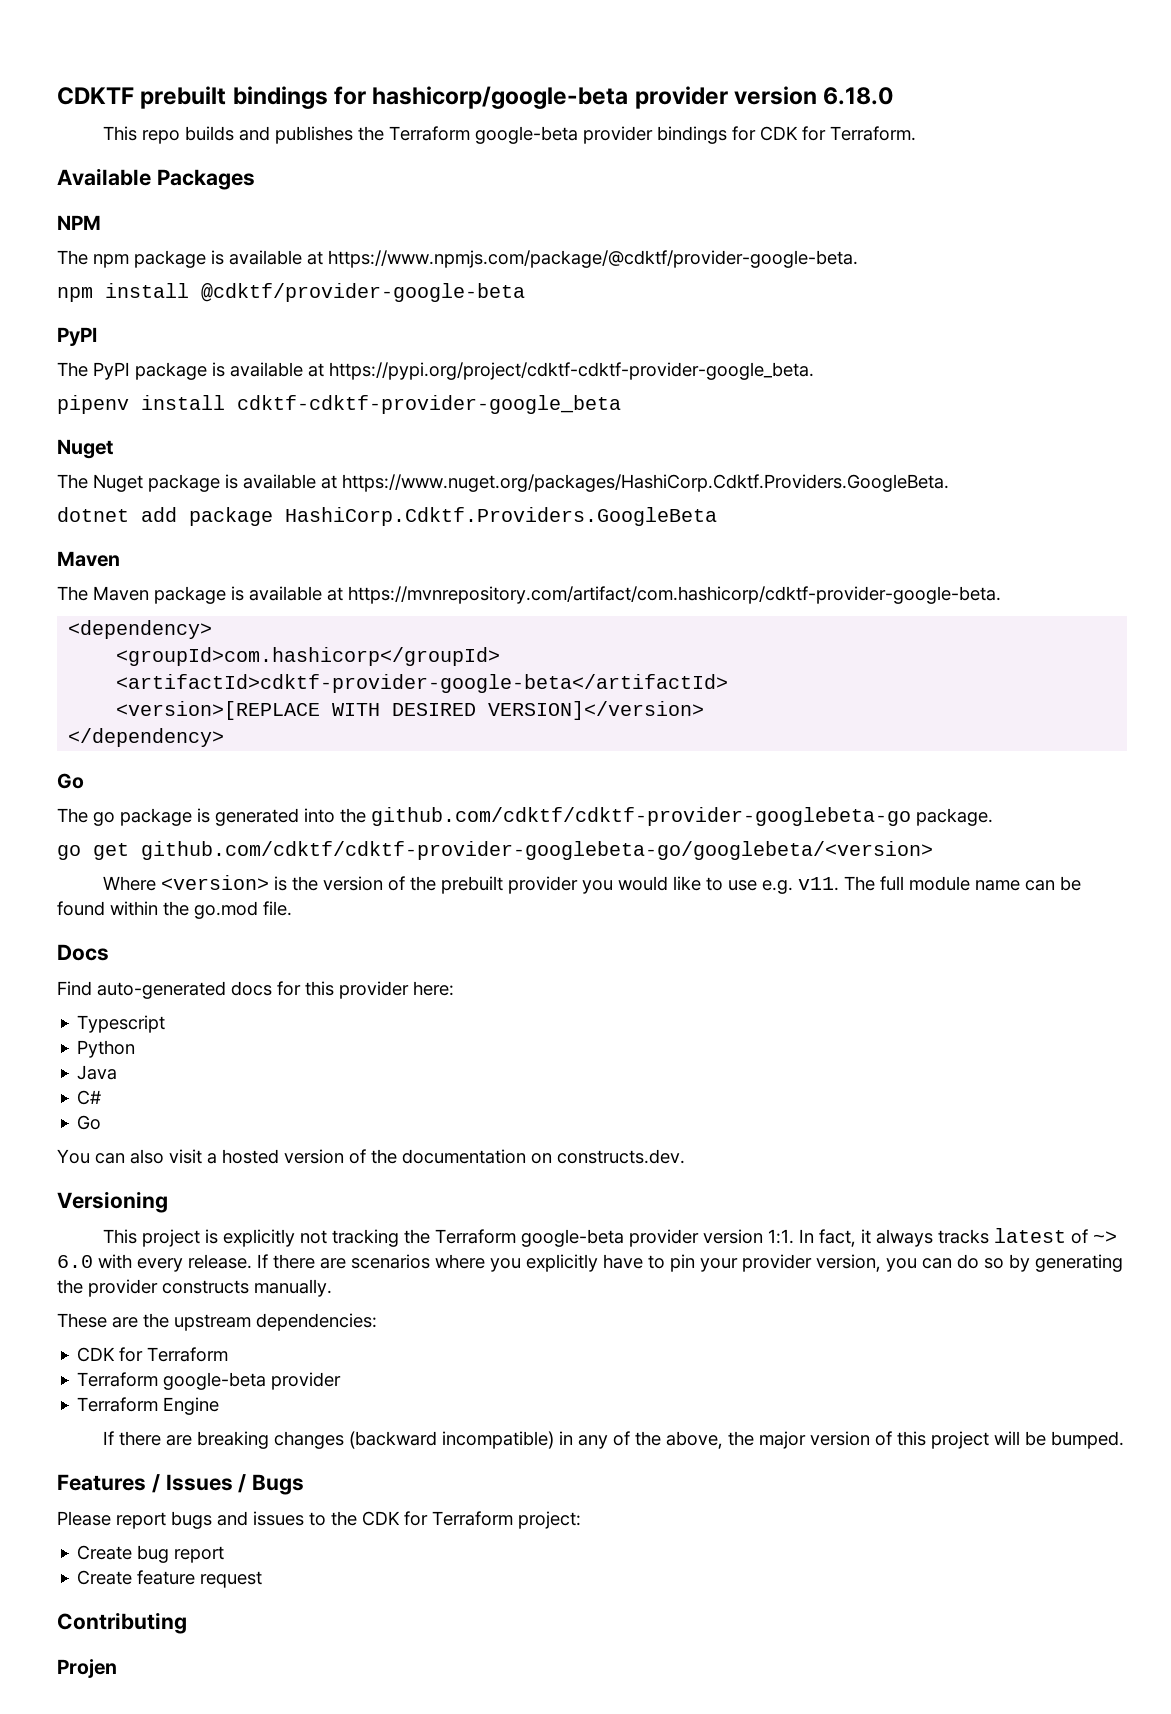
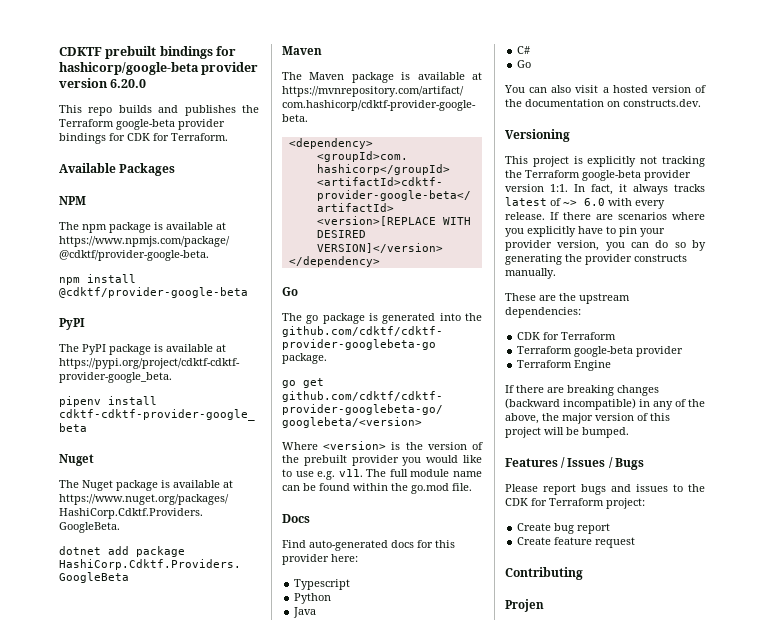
[823,87,895,105] 6.18.0 -> [110,79,147,88] 6.20.0

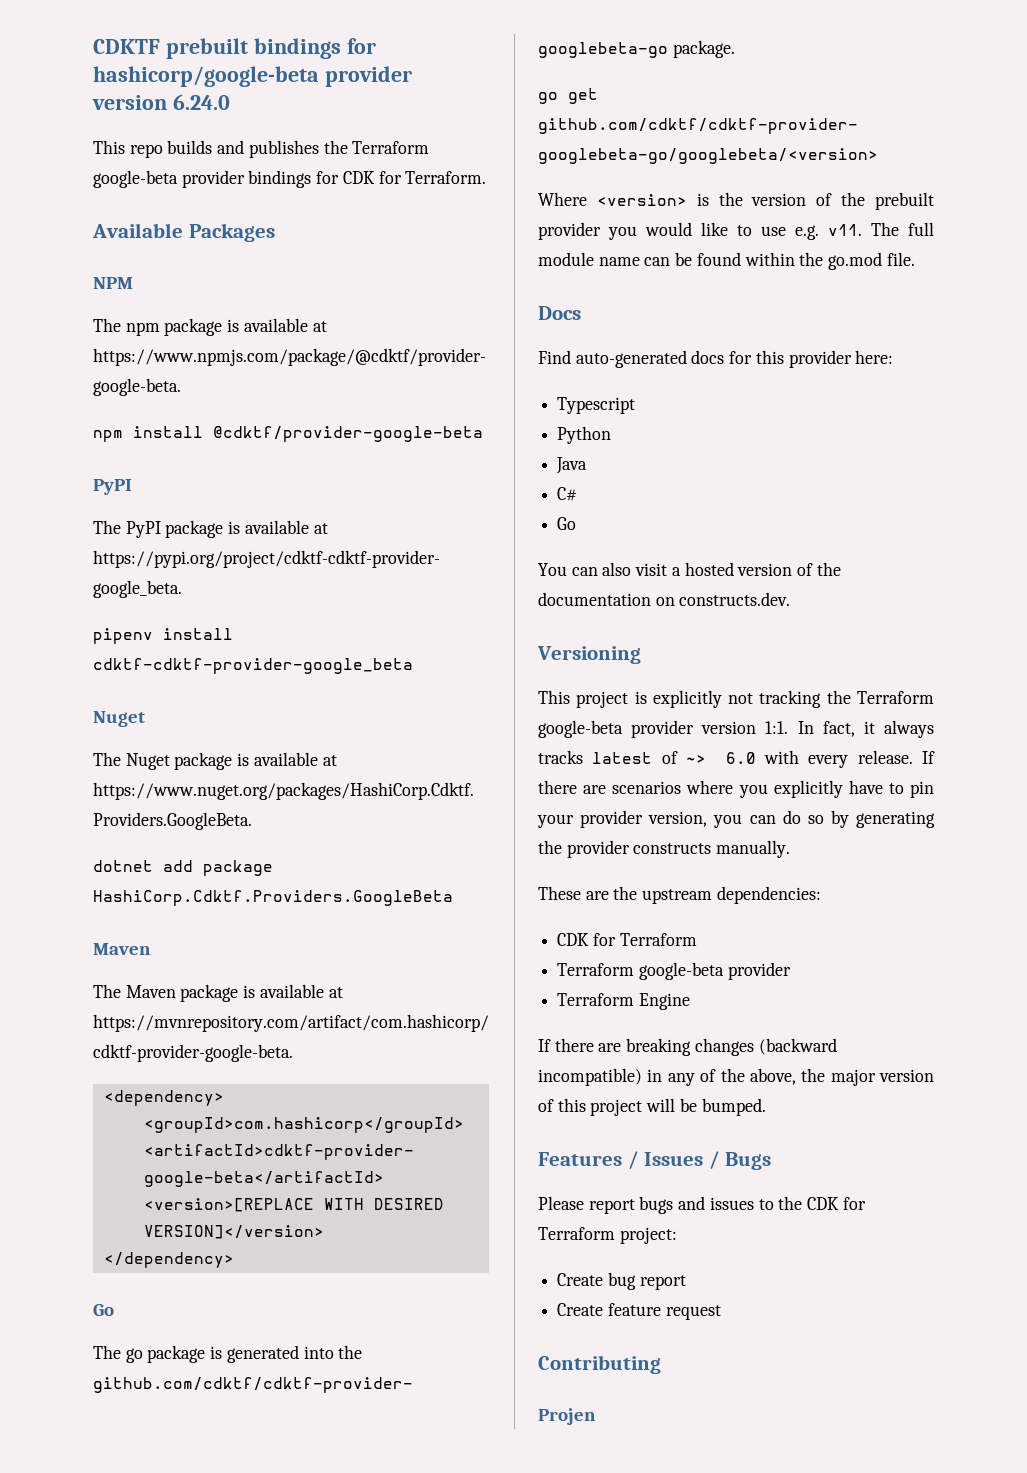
[110,79,147,88] 6.20.0 -> [172,94,230,110] 6.24.0

